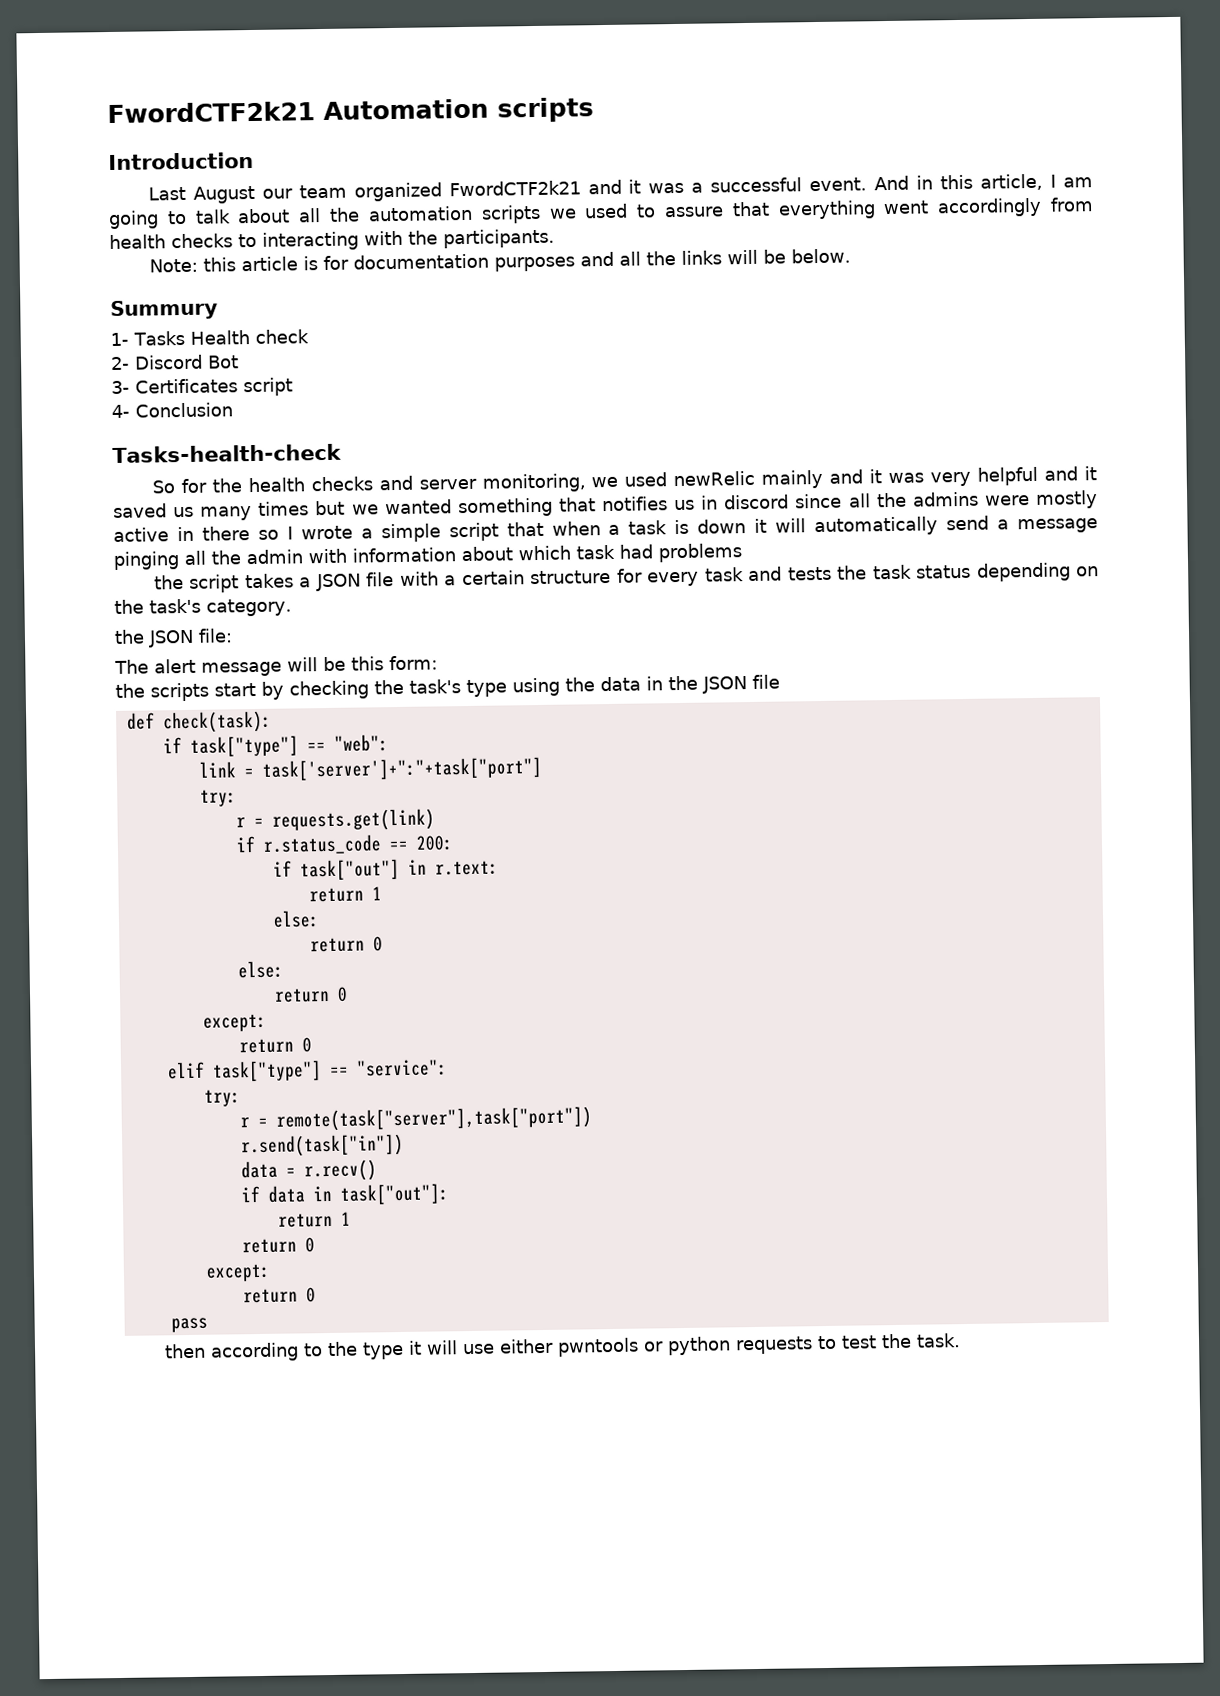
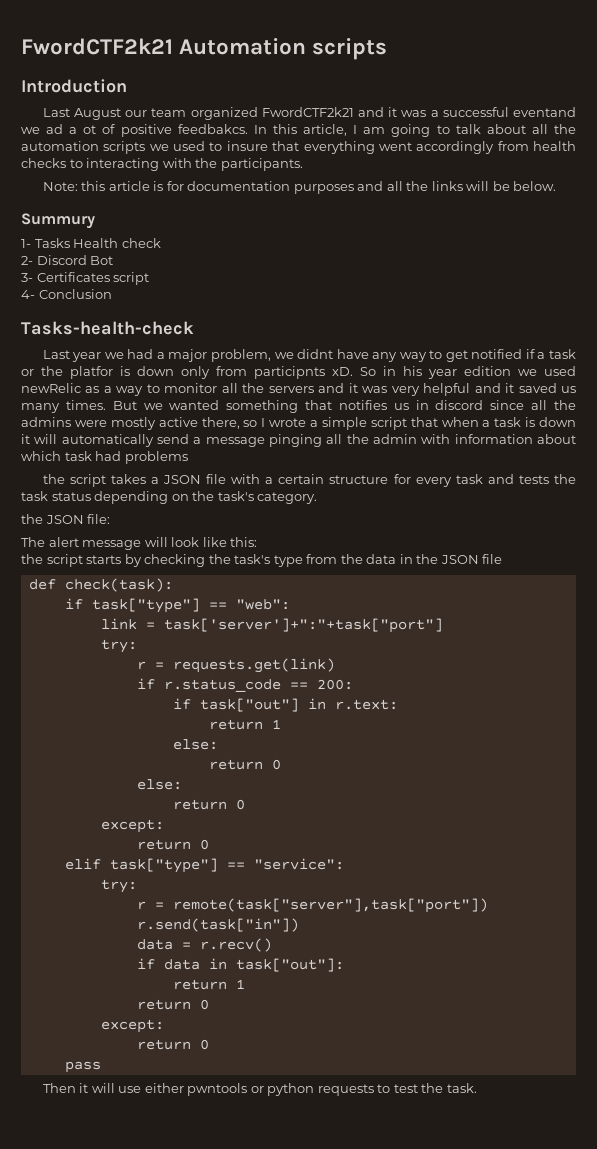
[809,175,934,192] event. And in -> [513,107,577,117] [21,124,267,137] eventand we ad a ot of positive feedbakcs. In
[663,206,724,218] assure -> [226,141,268,151] insure
[151,469,824,494] So for the health checks and server monitoring, we used newRelic mainly -> [42,349,577,362] [21,366,576,379] [21,383,314,396] Last year we had a major problem, we didnt have any way to get notified if a task or the platfor is down only from participnts xD. So in his year edition we used newRelic as a way to monitor all the servers
[258,500,346,516] times but -> [65,400,137,410] times. But
[176,526,250,542] in there -> [201,417,240,429] there,
[323,655,438,672] [115,682,256,702] be this form: // the scripts start -> [171,537,258,547] [21,554,122,567] look like this: // the script starts
[512,677,560,697] using -> [306,554,338,564] from
[163,1341,404,1362] then according to the type -> [42,1083,76,1093] Then

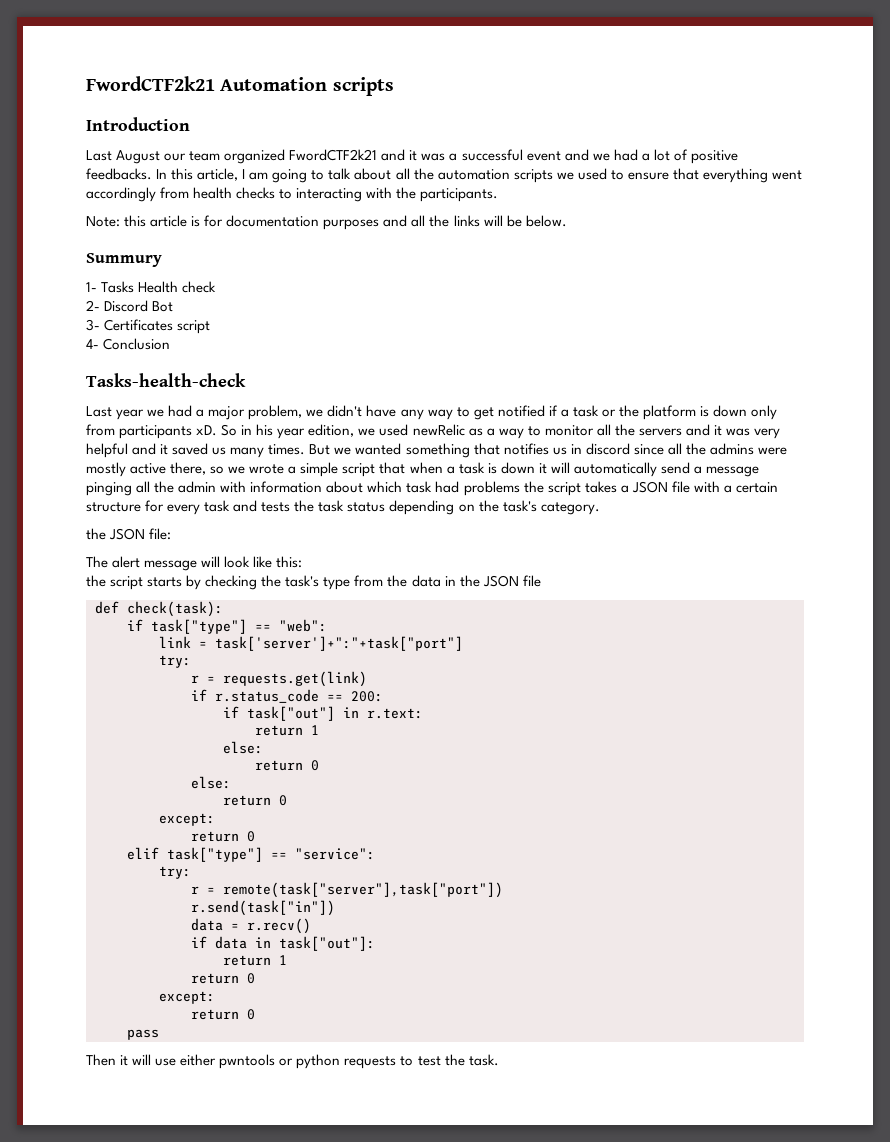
[513,107,577,117] [21,124,97,134] eventand we ad a ot -> [526,149,670,161] event and we had a lot
[177,124,248,134] feedbakcs. -> [86,168,152,180] feedbacks.
[226,141,268,151] insure -> [627,172,669,180] ensure
[297,349,334,359] didnt -> [327,405,363,417] didn't
[70,366,113,379] platfor -> [643,405,696,420] platform
[254,366,325,379] participnts -> [119,425,193,439] participants
[464,366,511,376] edition -> [308,424,355,437] edition,
[261,418,266,427] I -> [228,466,246,474] we
(188, 457) // -> (520, 488) none

